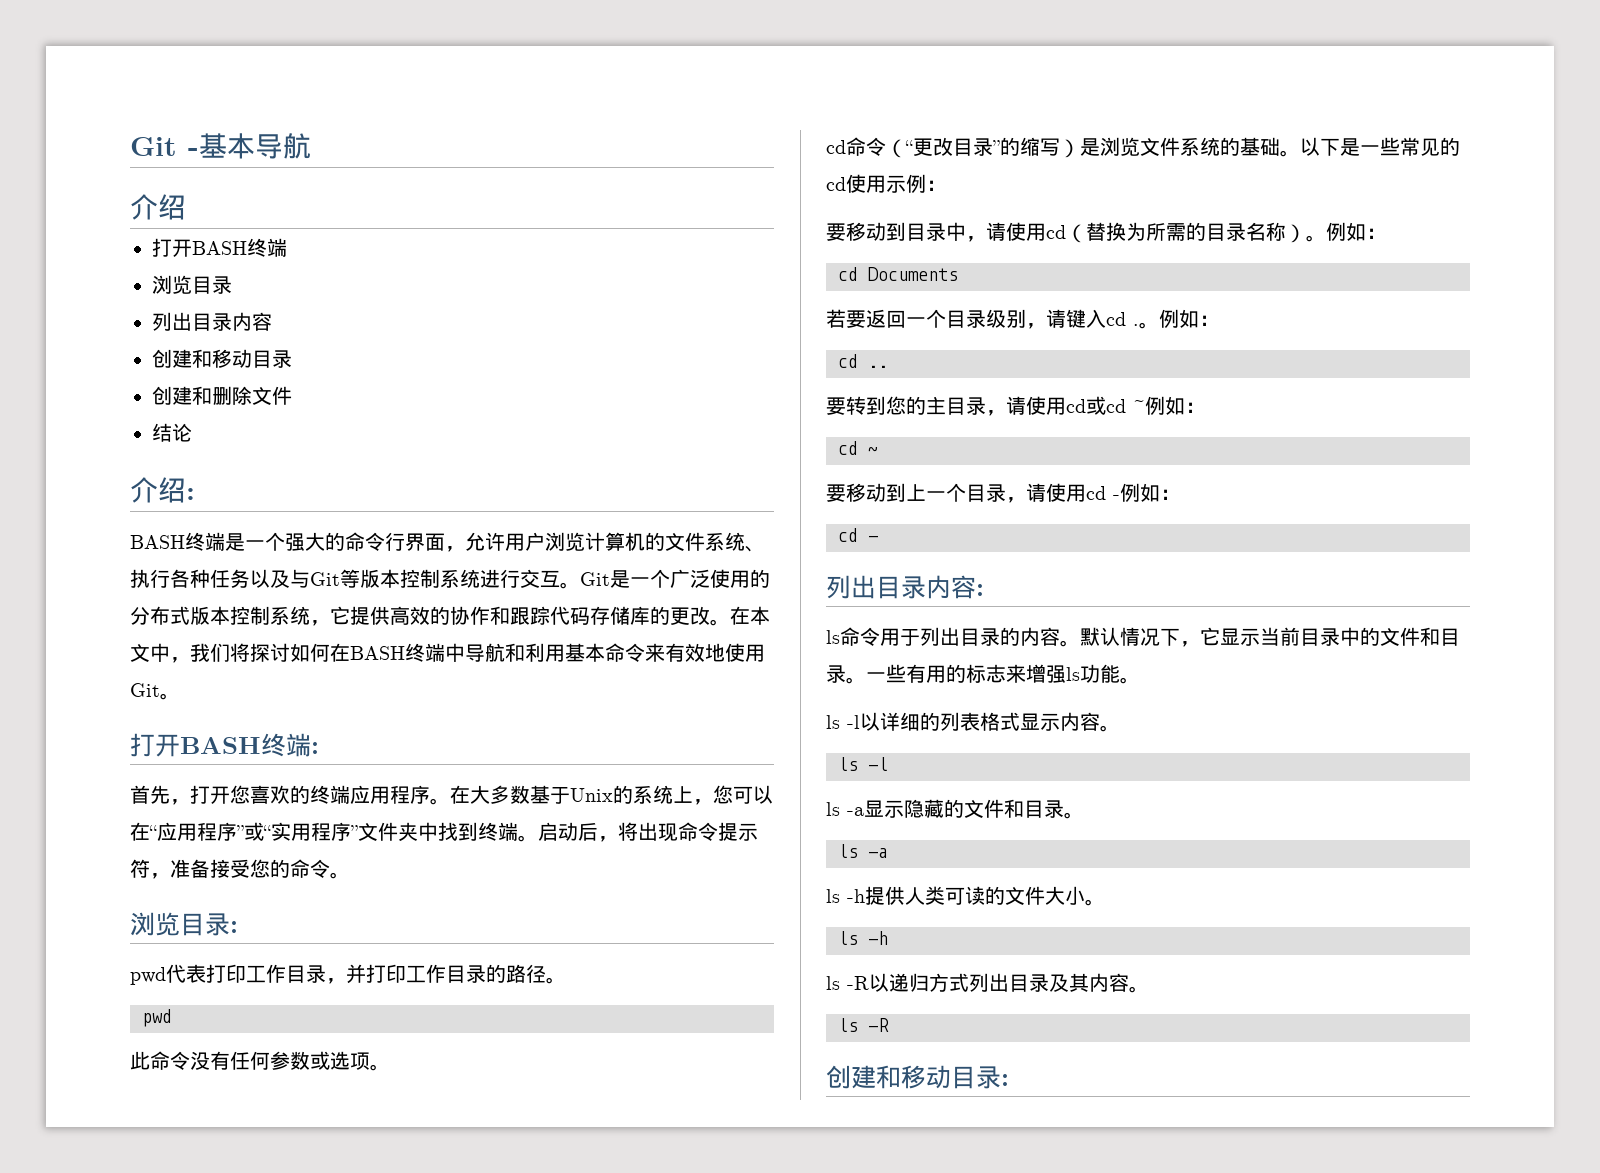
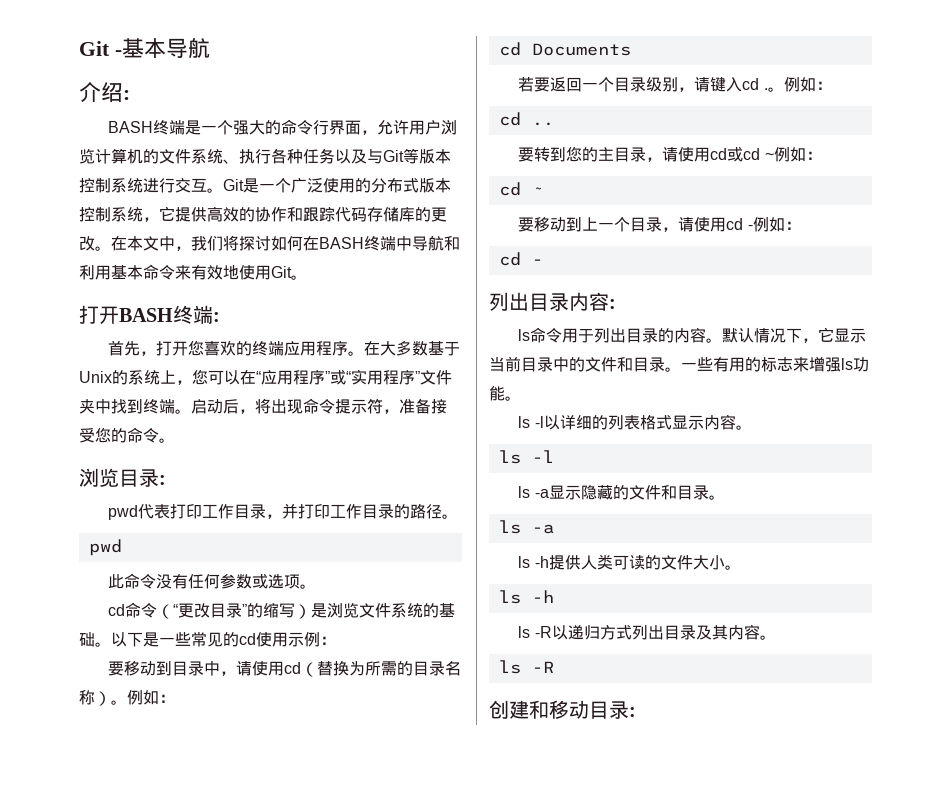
[152,238,287,257] [152,275,232,294] [152,312,272,331] [152,349,292,368] [152,386,292,405] [152,423,192,442] [130,477,186,503] // 打开BASH终端 // 浏览目录 // 列出目录内容 // 创建和移动目录 // 创建和删除文件 // 结论 // 介绍 -> (123, 92) none

